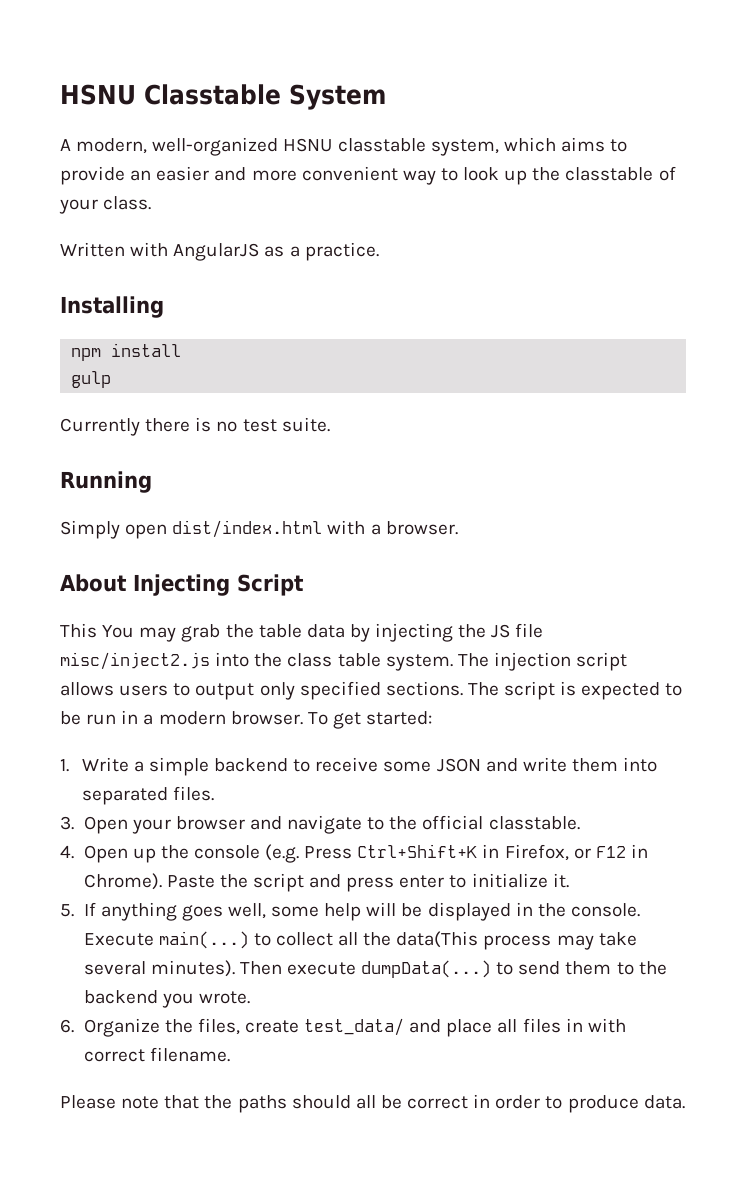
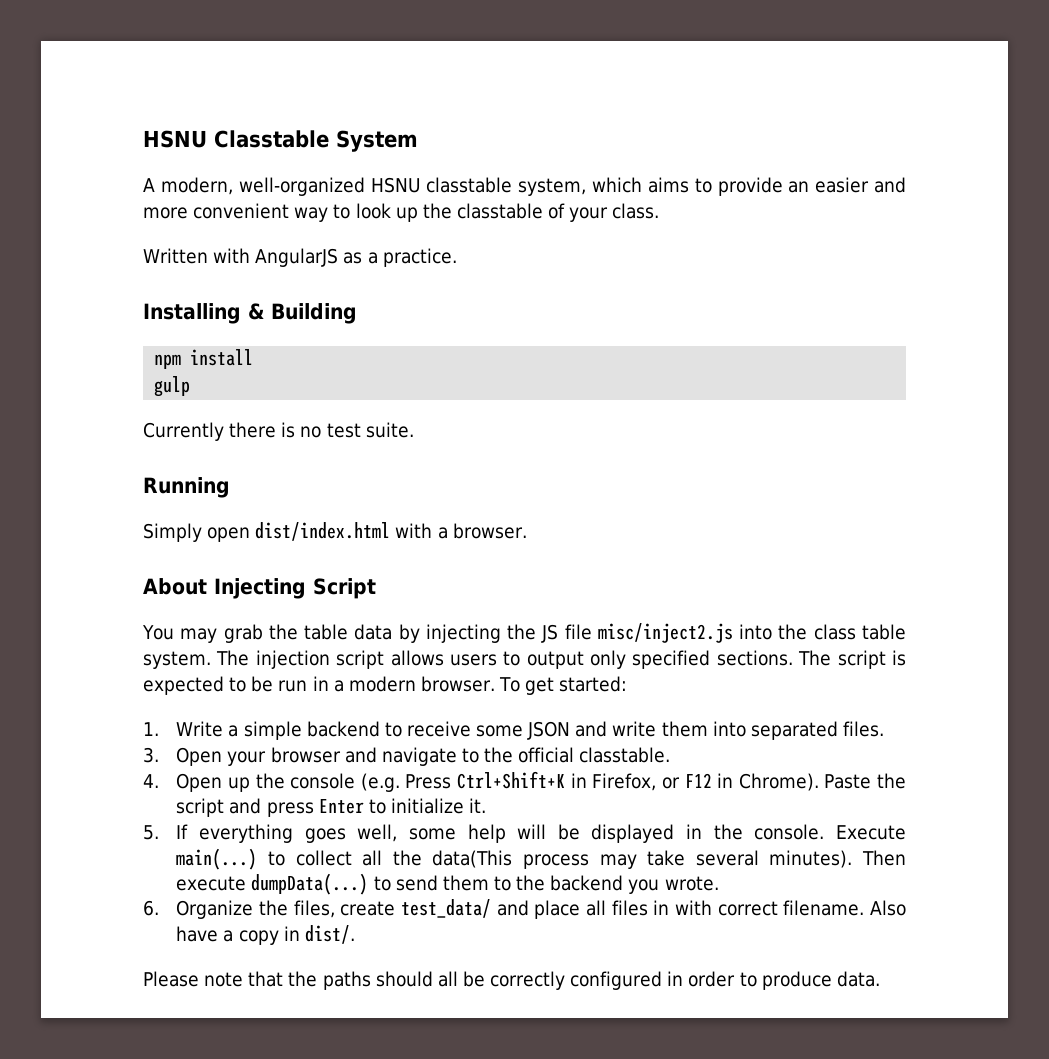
(164, 307) none -> [248,303,357,324] & Building
[60,623,97,638] This -> (376, 588) none
[399,875,445,888] enter -> [318,799,364,814] Enter
[100,902,177,921] anything -> [198,824,293,843] everything
(230, 1054) none -> [870,900,906,916] [176,925,355,945] Also have a copy in dist/.
[407,1096,469,1109] correct -> [490,971,663,990] correctly configured

